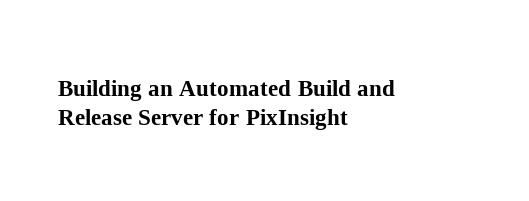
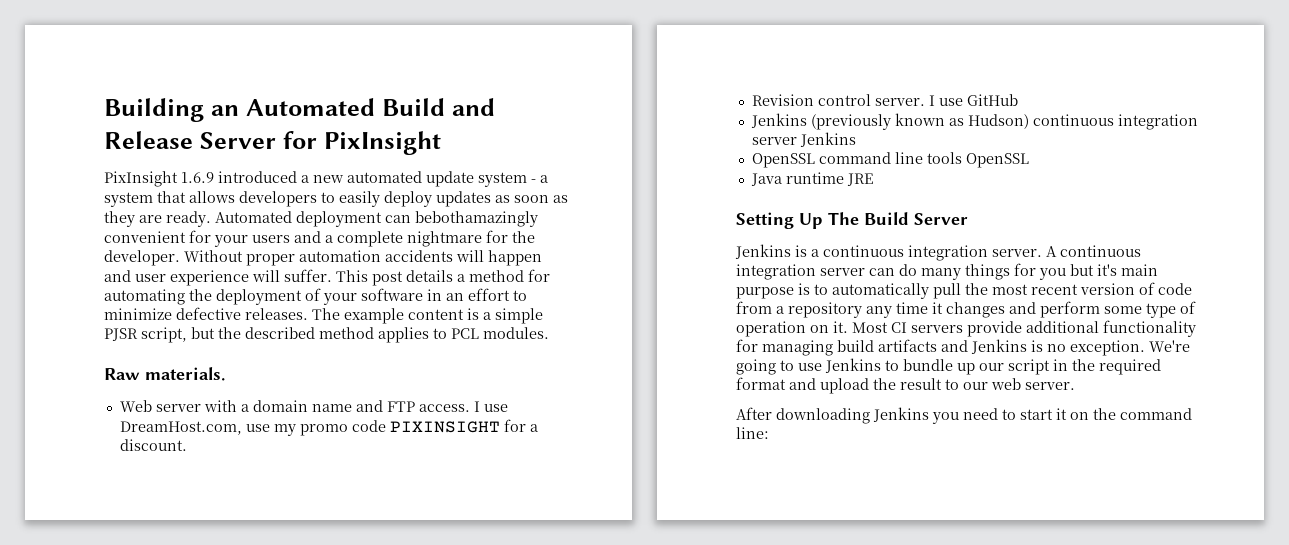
(348, 119) none -> [104,171,548,187] [104,191,568,207] [104,211,538,227] [104,230,535,247] [104,250,542,266] [104,269,550,286] [104,288,527,305] [104,307,543,324] [104,327,549,343] [104,367,225,381] [119,400,508,412] [119,419,538,436] [119,439,187,451] [751,94,1018,106] [750,113,1198,130] [751,132,856,147] [751,152,1029,168] [750,172,873,186] [736,212,968,229] [735,244,1141,261] [736,263,1158,280] [736,282,1192,299] [736,301,1196,318] [736,320,1196,337] [736,339,1190,356] [736,358,1161,375] [736,377,1075,394] [736,407,1192,424] [736,427,769,439] // PixInsight 1.6.9 introduced a new automated update system - a system that allows developers to easily deploy updates as soon as they are ready. Automated deployment can bebothamazingly convenient for your users and a complete nightmare for the developer. Without proper automation accidents will happen and user experience will suffer. This post details a method for automating the deployment of your software in an effort to minimize defective releases. The example content is a simple PJSR script, but the described method applies to PCL modules. // Raw materials. // Web server with a domain name and FTP access. I use DreamHost.com, use my promo code PIXINSIGHT for a discount. // Revision control server. I use GitHub // Jenkins (previously known as Hudson) continuous integration server Jenkins // OpenSSL command line tools OpenSSL // Java runtime JRE // Setting Up The Build Server // Jenkins is a continuous integration server. A continuous integration server can do many things for you but it's main purpose is to automatically pull the most recent version of code from a repository any time it changes and perform some type of operation on it. Most CI servers provide additional functionality for managing build artifacts and Jenkins is no exception. We're going to use Jenkins to bundle up our script in the required format and upload the result to our web server. // After downloading Jenkins you need to start it on the command line:

